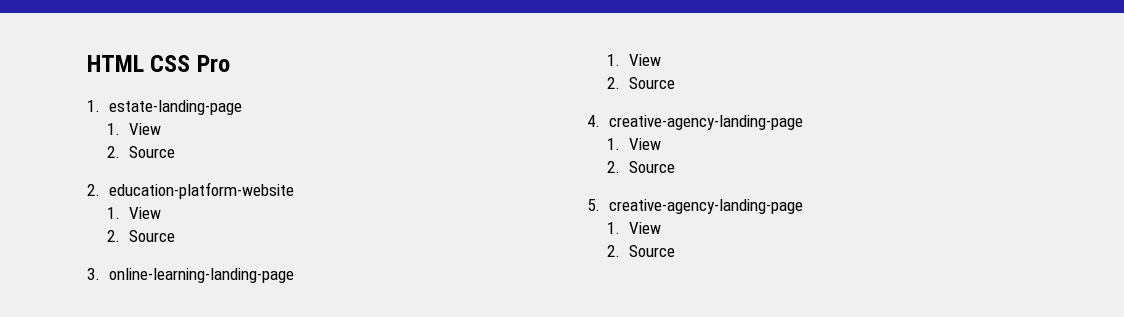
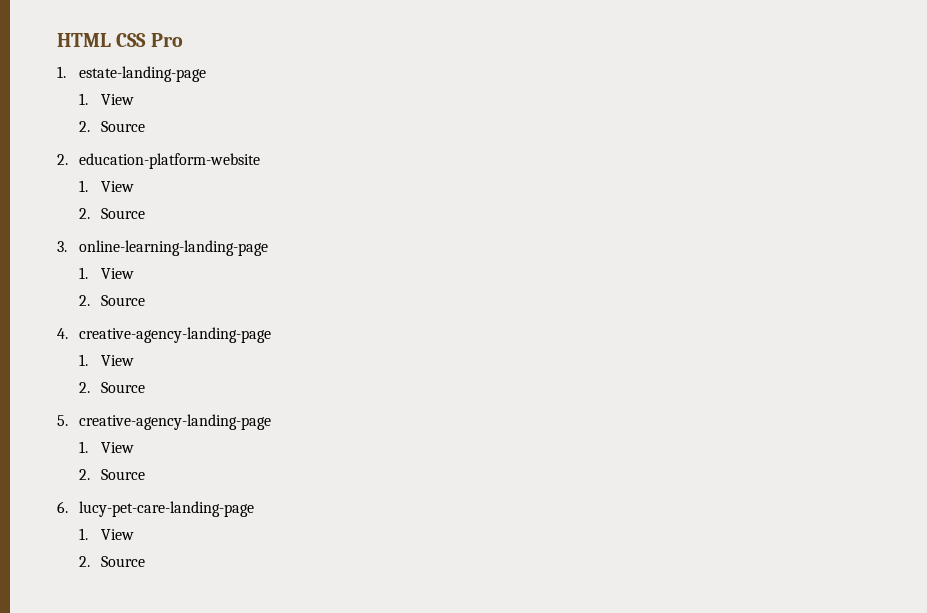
(675, 251) none -> [57,501,255,517] [79,528,135,540] [79,556,146,567] // 6. lucy-pet-care-landing-page // 1. View // 2. Source

